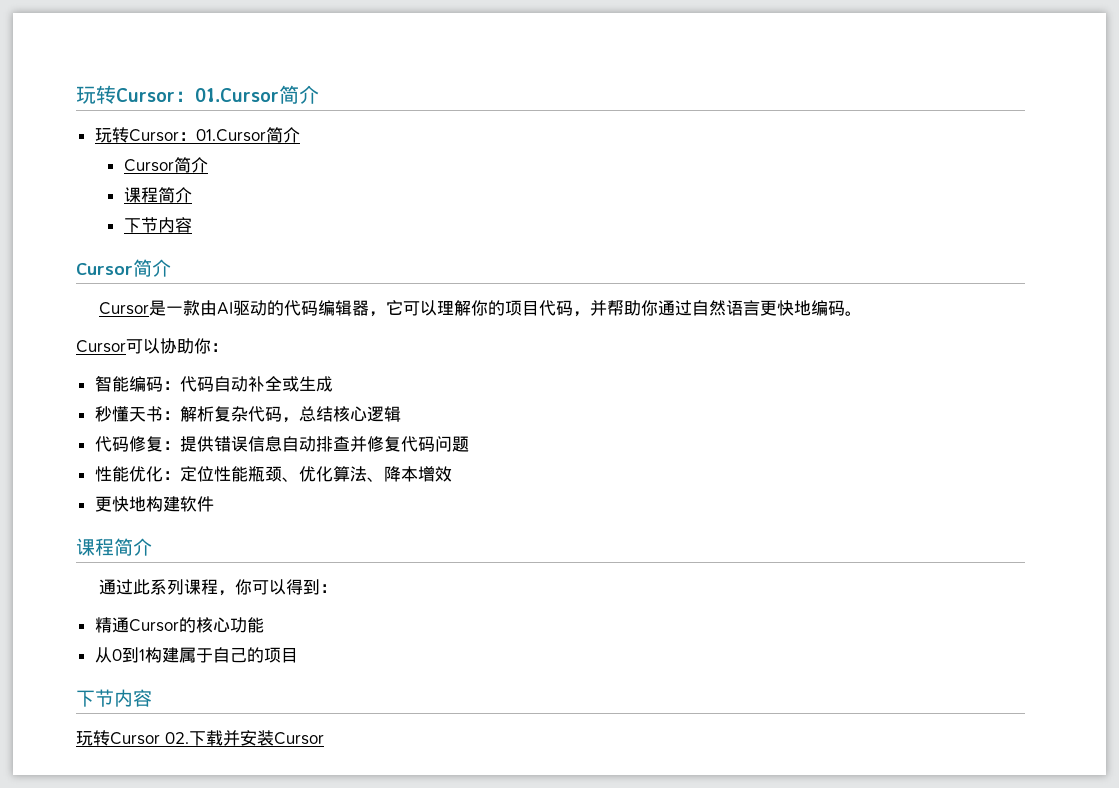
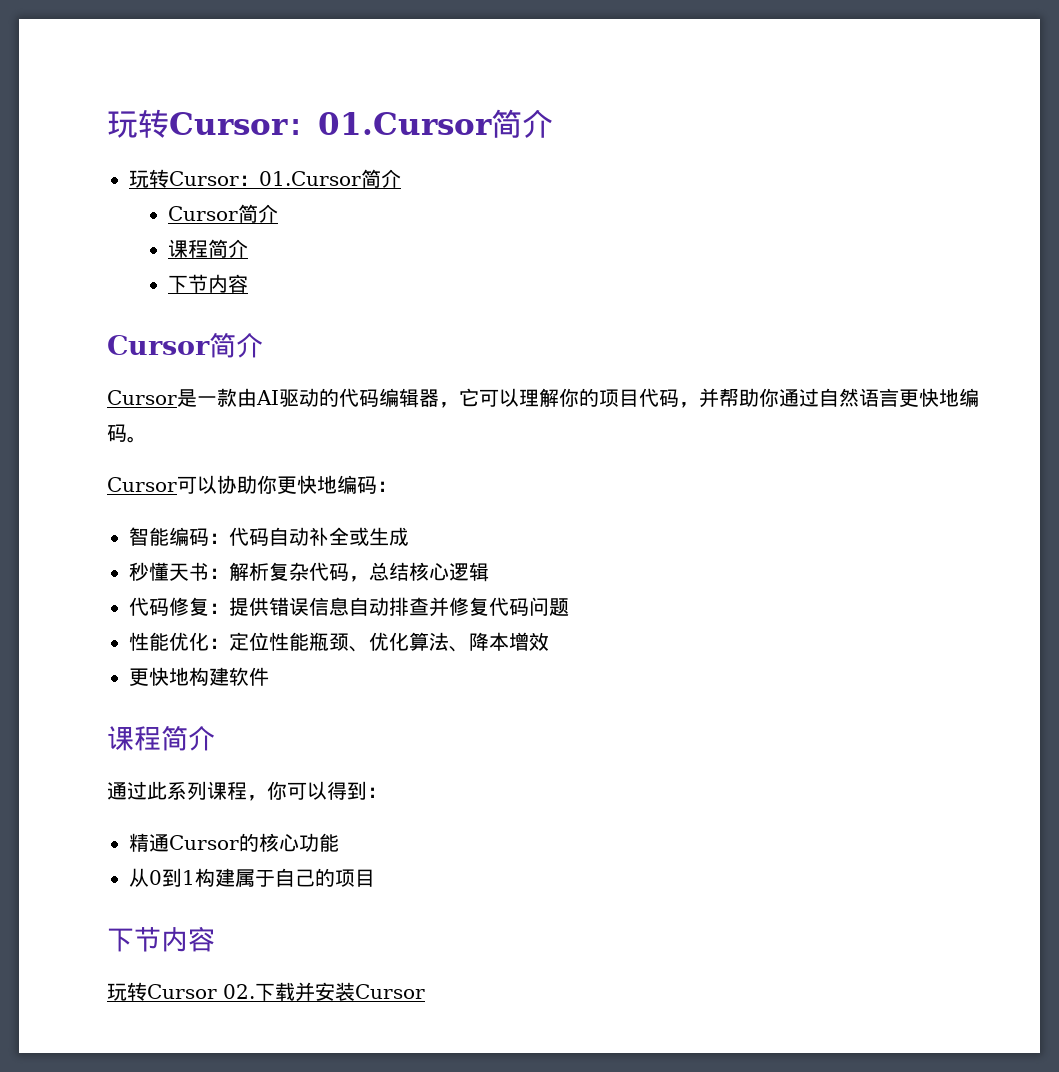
(211, 346) none -> [277,475,377,494] 更快地编码

